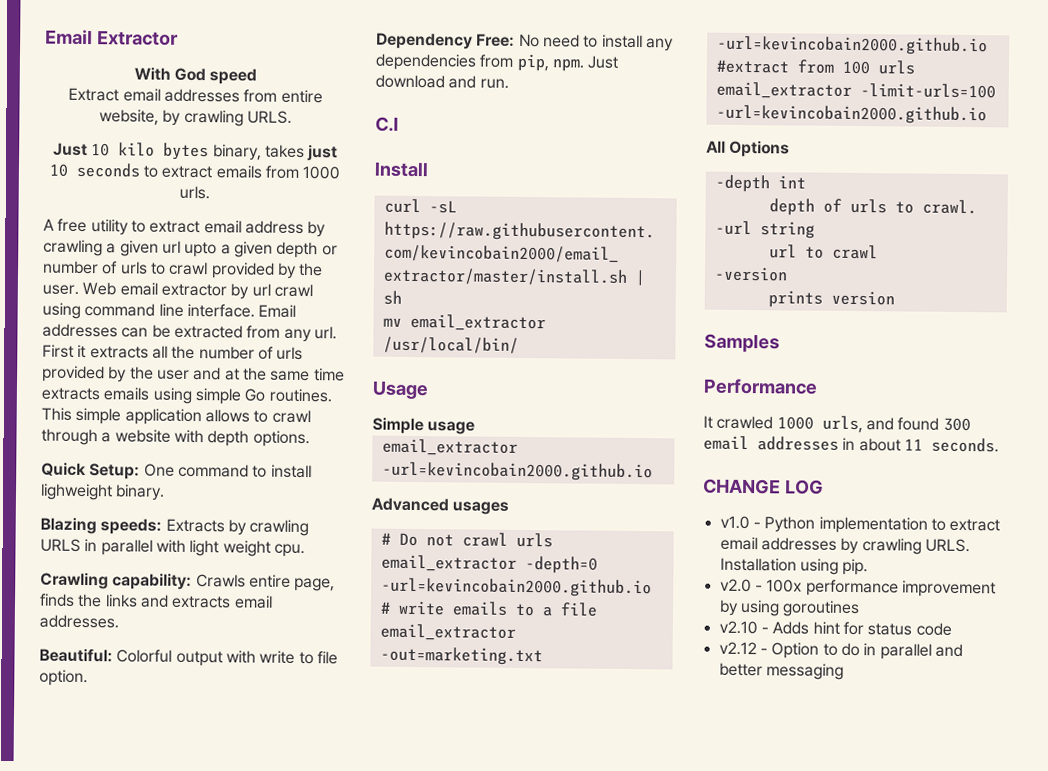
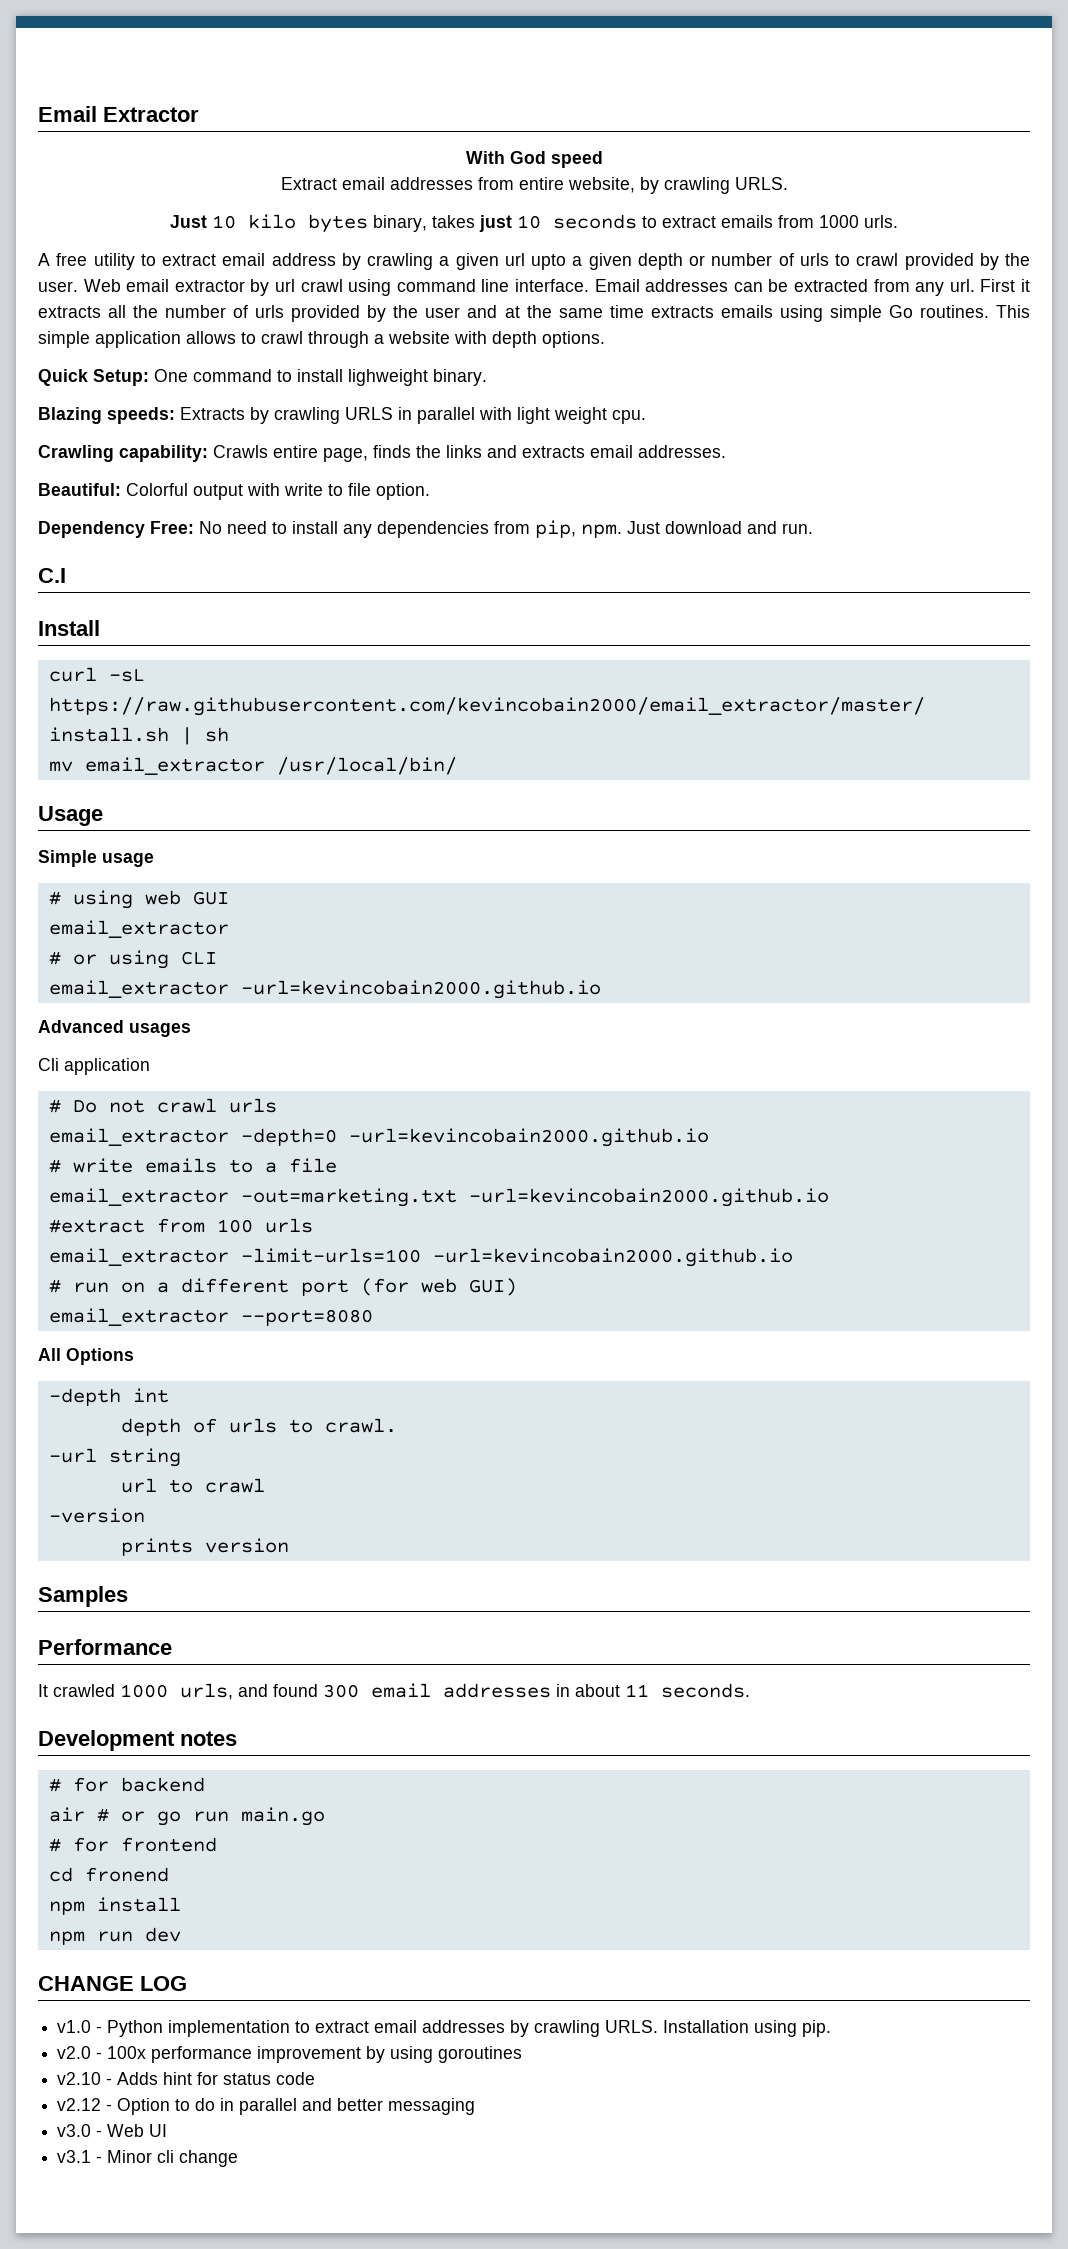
(476, 428) none -> [48,890,229,909] [48,920,229,938] [48,950,217,969] // # using web GUI // email_extractor // # or using CLI
(510, 508) none -> [38,1058,150,1075] // Cli application
(987, 114) none -> [48,1278,517,1296] [48,1308,373,1326] // # run on a different port (for web GUI) // email_extractor --port=8080
(999, 445) none -> [38,1730,237,1751] [48,1777,205,1792] [48,1807,325,1826] [48,1837,217,1852] [48,1867,169,1882] [48,1897,181,1915] [48,1927,181,1945] // Development notes // # for backend // air # or go run main.go // # for frontend // cd fronend // npm install // npm run dev
(844, 671) none -> [57,2124,168,2137] [57,2150,239,2167] // v3.0 - Web UI // v3.1 - Minor cli change

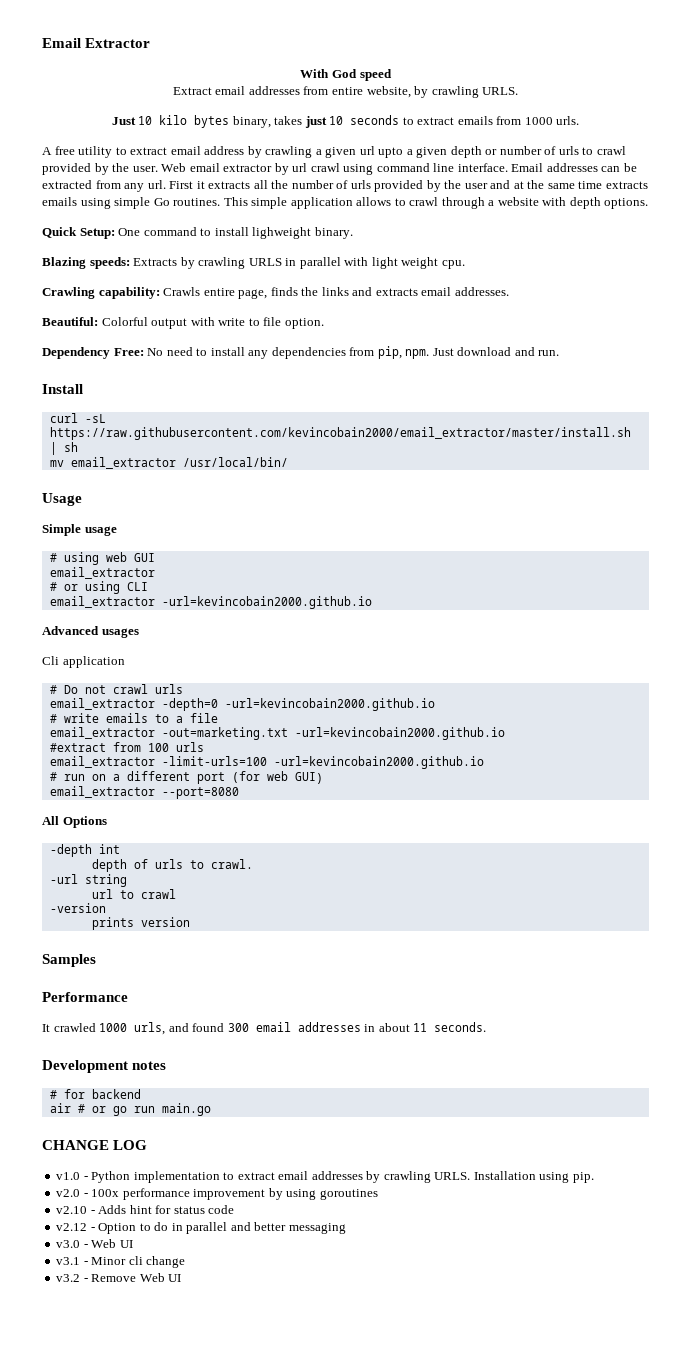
[38,568,66,583] // C.I -> (560, 353) none
[48,1837,217,1852] [48,1867,169,1882] [48,1897,181,1915] [48,1927,181,1945] // # for frontend // cd fronend // npm install // npm run dev -> (211, 1109) none
(239, 2158) none -> [56,1273,182,1282] // v3.2 - Remove Web UI

